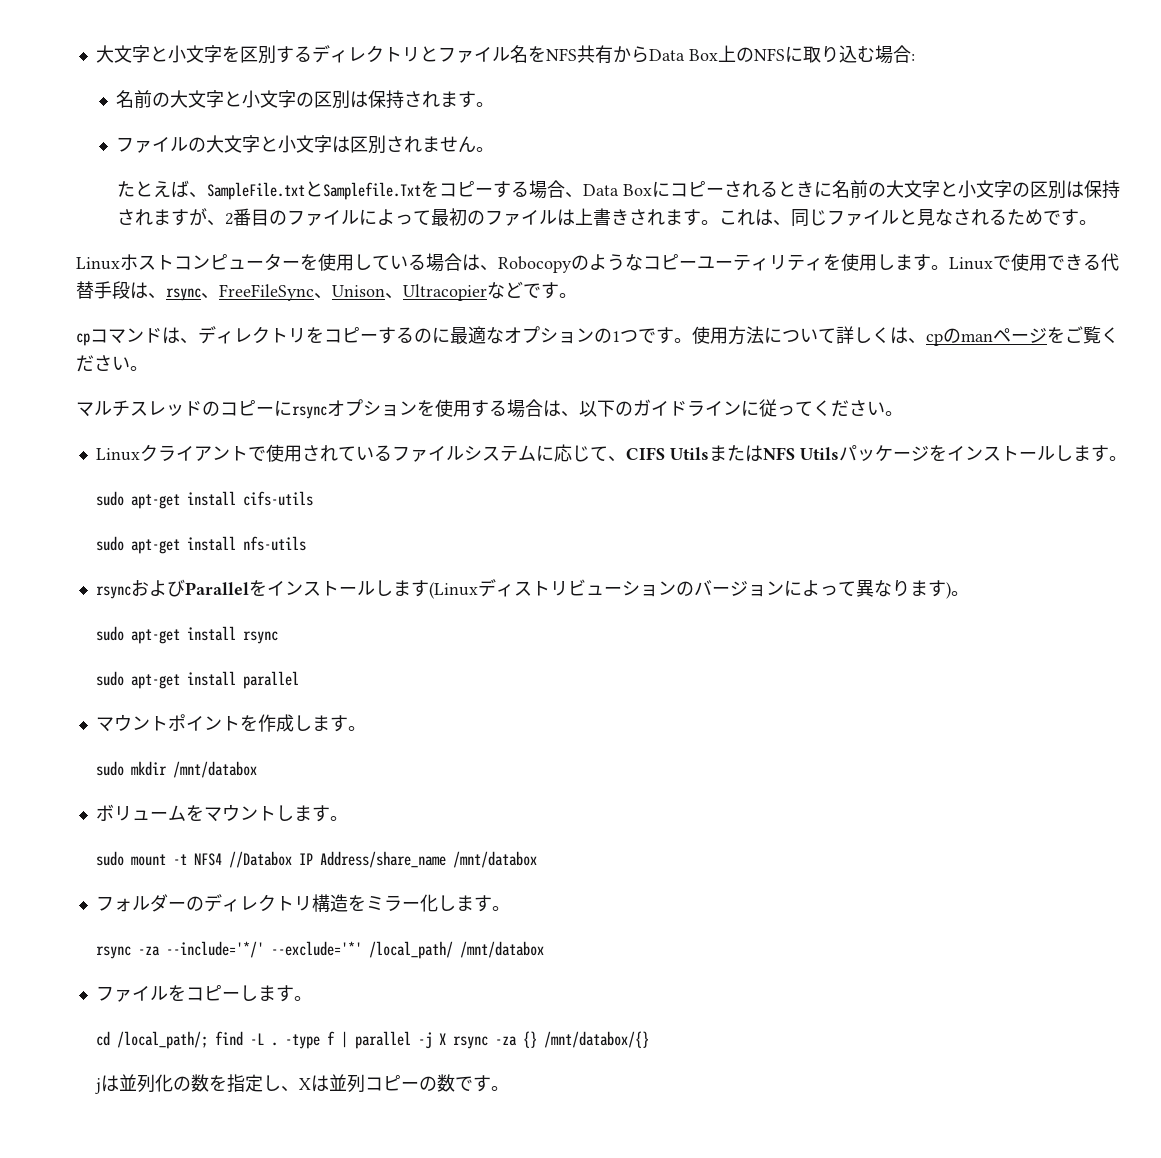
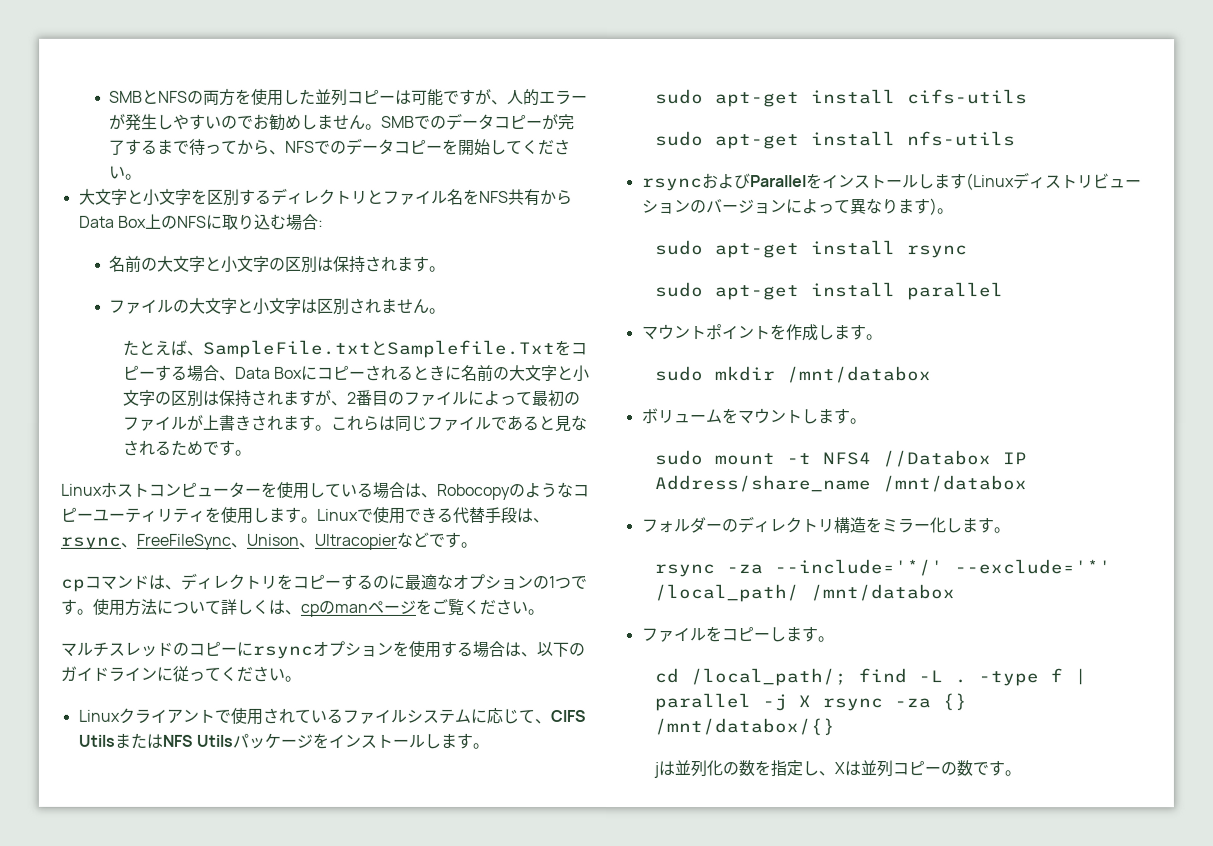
(95, 54) none -> [109,88,589,106] [109,112,576,131] [109,137,572,156] [109,165,143,180] SMBとNFSの両方を使用した並列コピーは可能ですが、人的エラーが発生しやすいのでお勧めしません。SMBでのデータコピーが完了するまで待ってから、NFSでのデータコピーを開始してください。 //
[556,209,575,226] は -> [185,414,204,431] が
[754,209,791,226] は、 -> [361,415,396,431] らは
(899, 217) none -> [489,414,540,431] である

